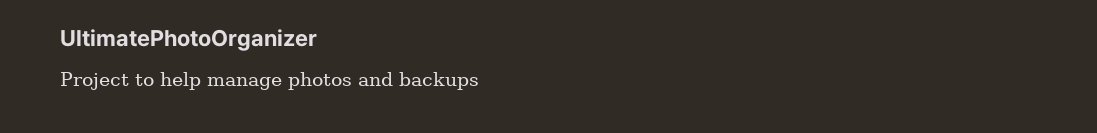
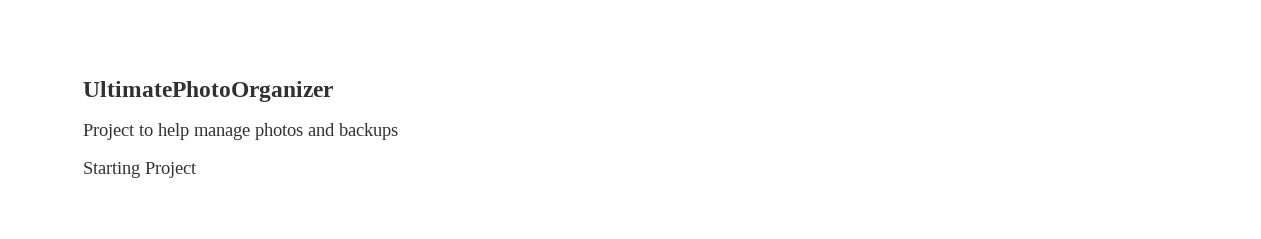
(479, 81) none -> [83,162,197,178] // Starting Project

